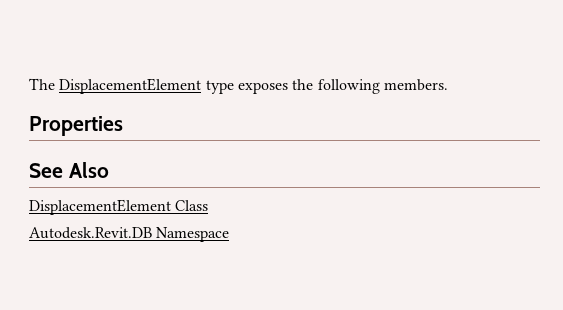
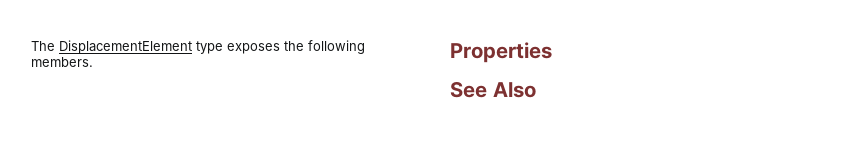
[29,199,209,215] [29,227,230,242] // DisplacementElement Class // Autodesk.Revit.DB Namespace -> (536, 90) none

